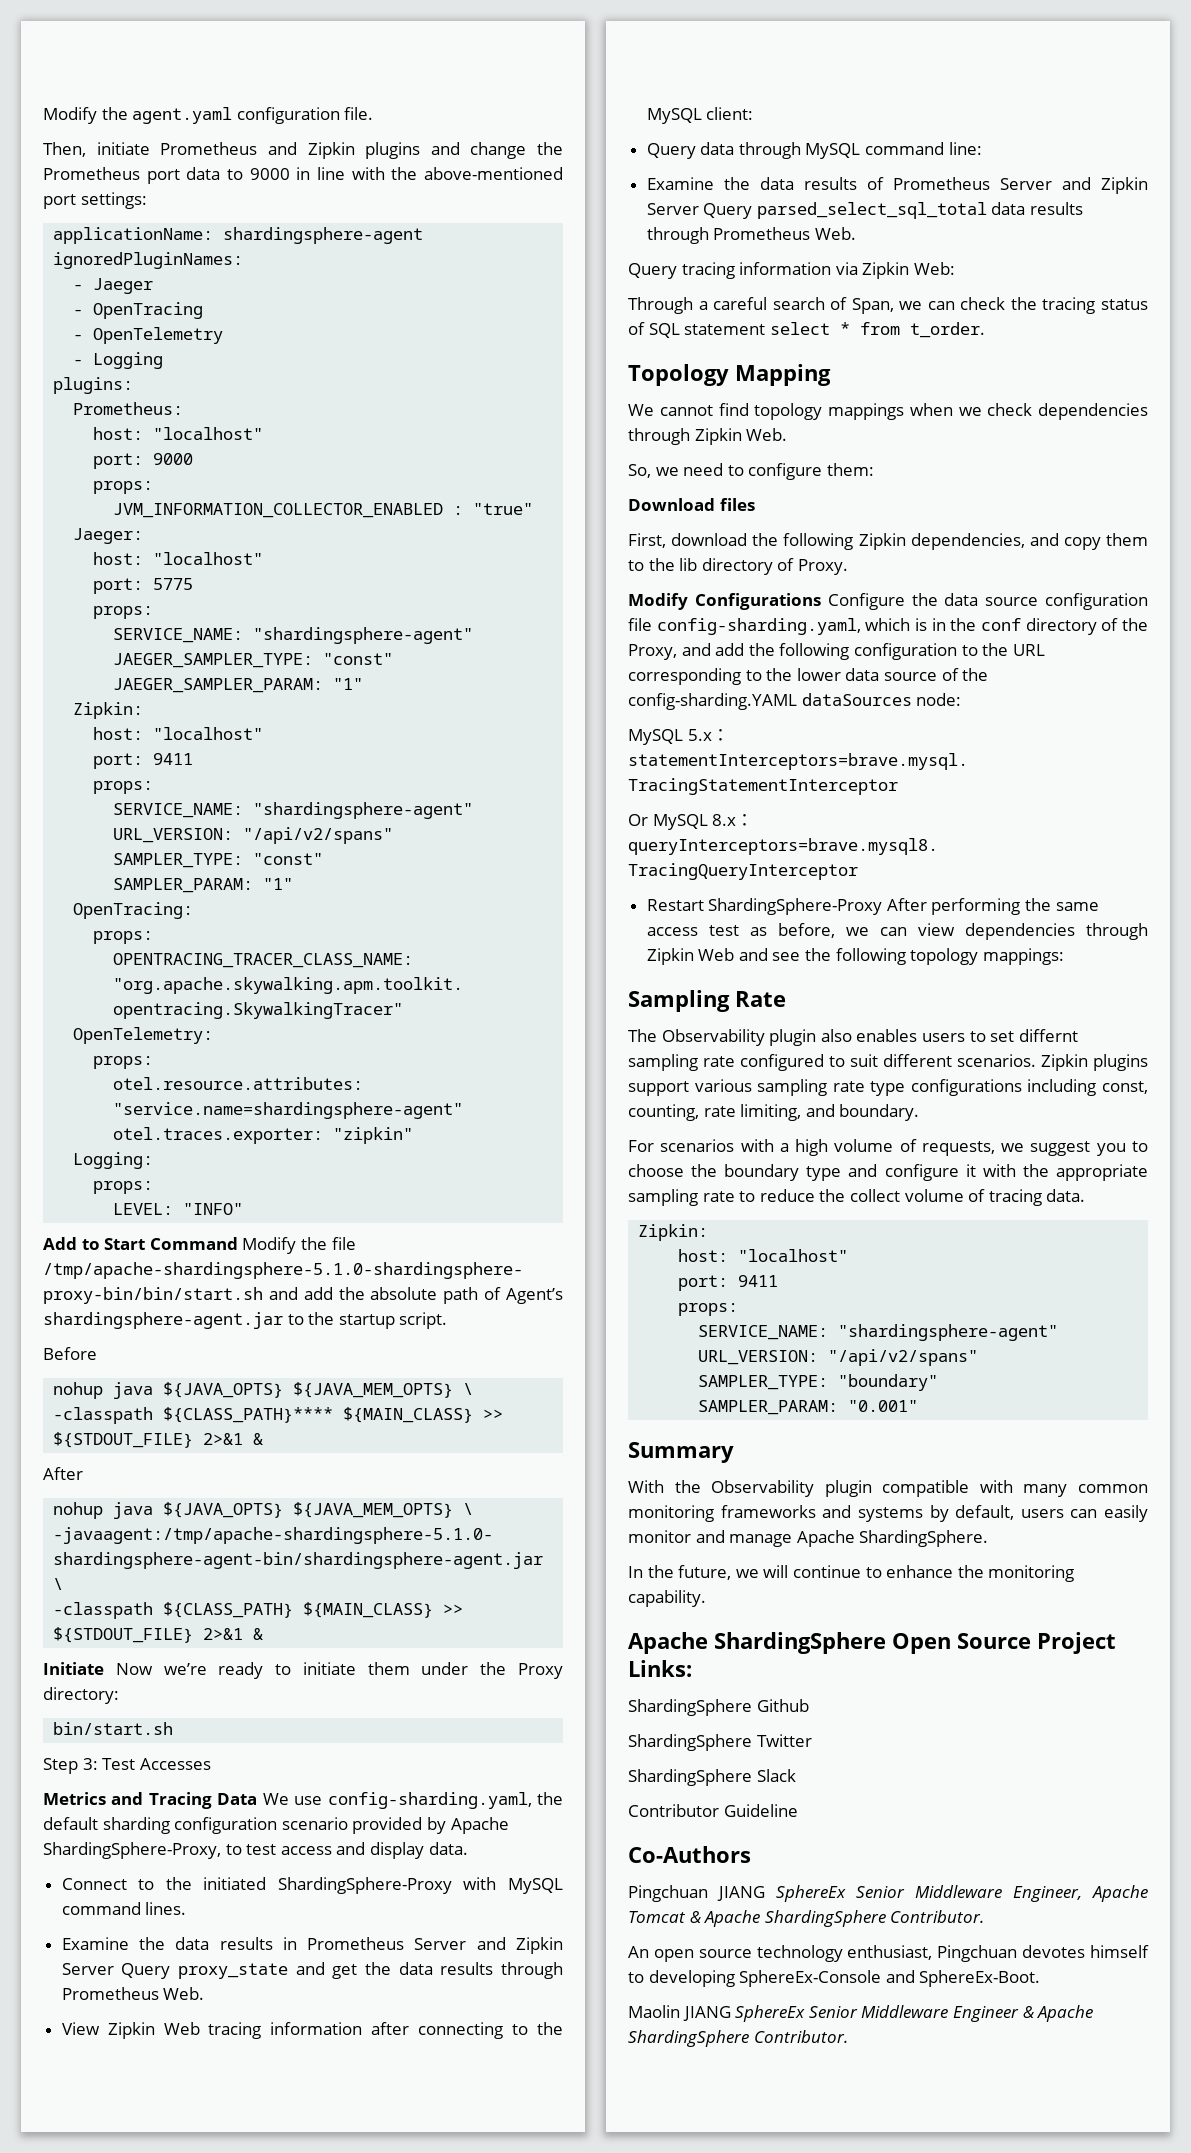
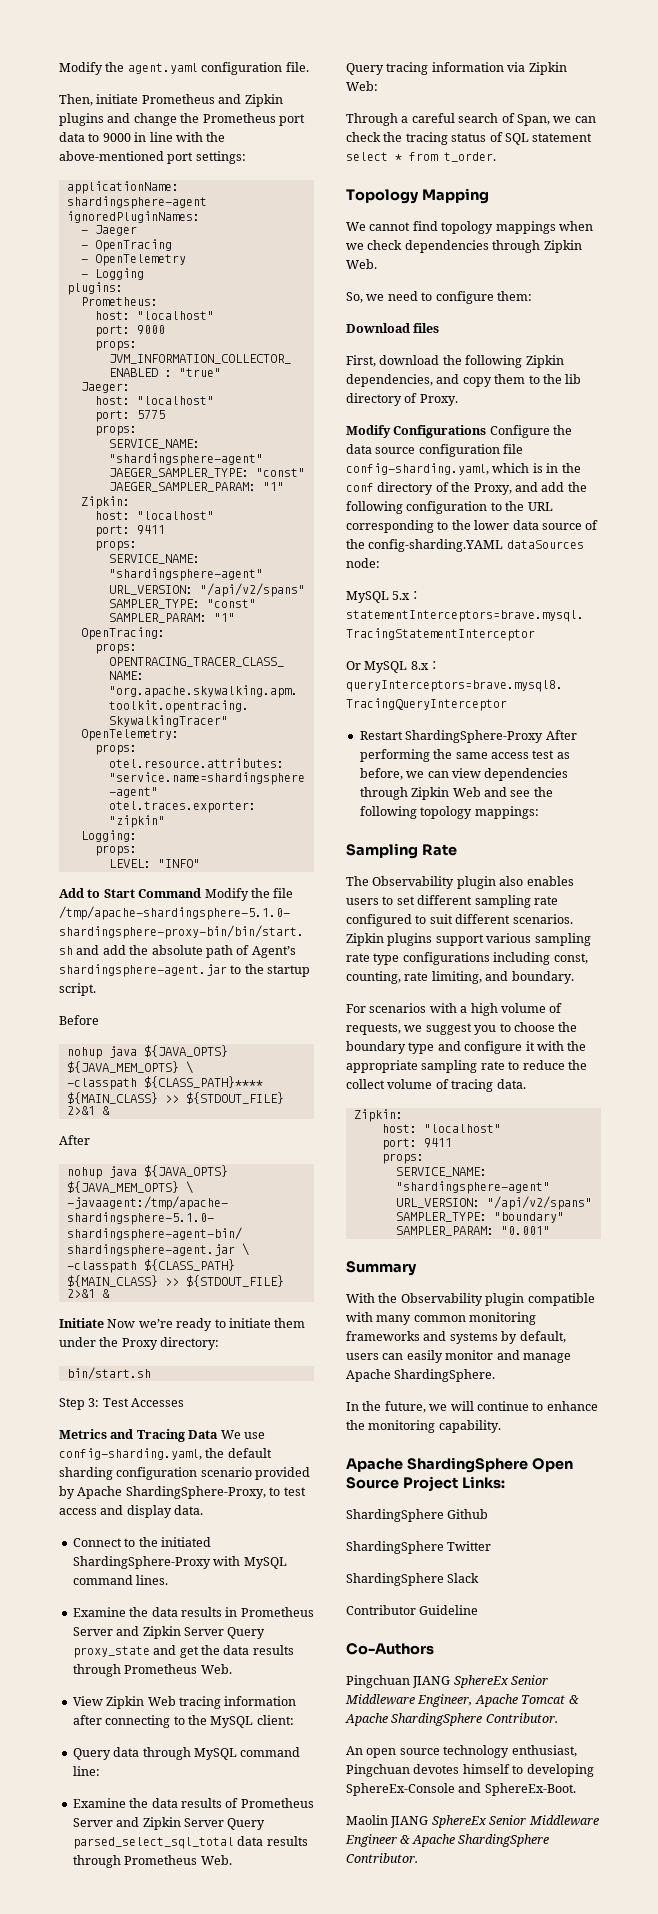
[1018,1029,1078,1042] differnt -> [417,895,473,905] different

